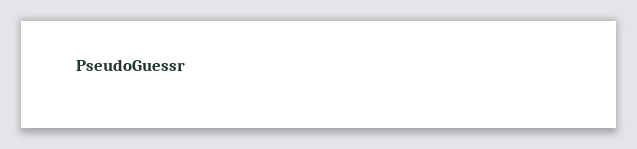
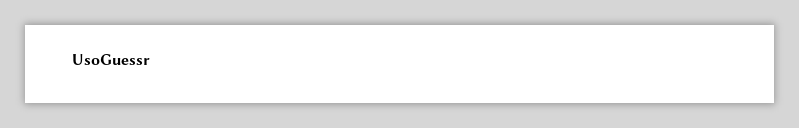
[76,59,185,71] PseudoGuessr -> [72,54,150,65] UsoGuessr

